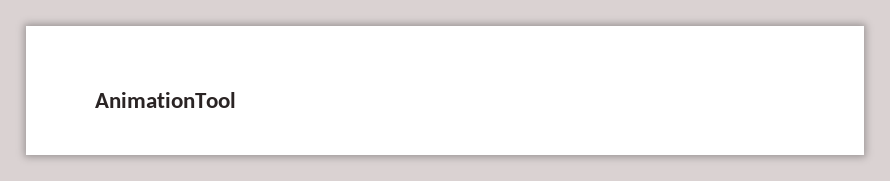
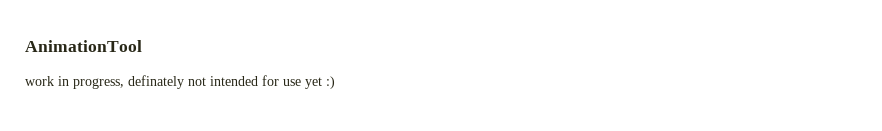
(236, 100) none -> [25,75,335,89] // work in progress, definately not intended for use yet :)

